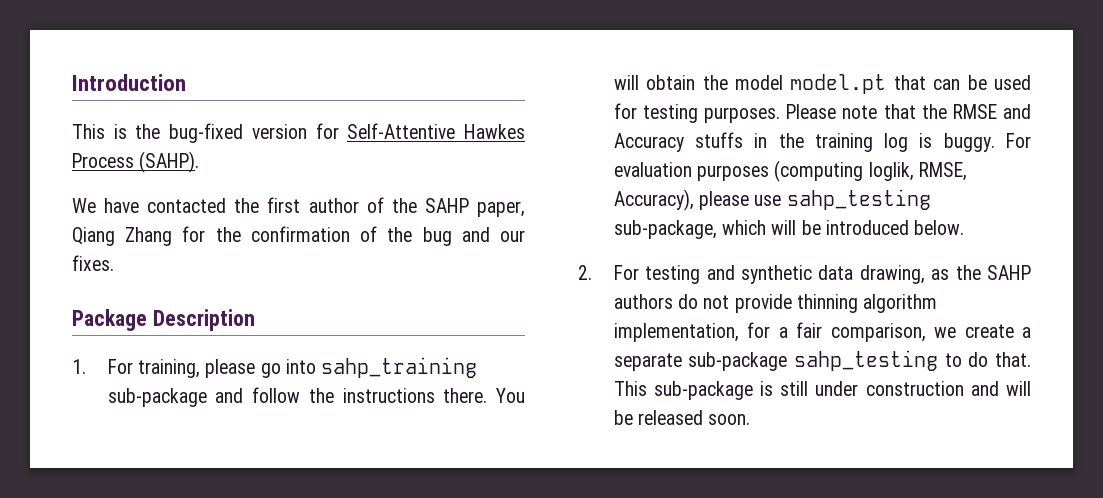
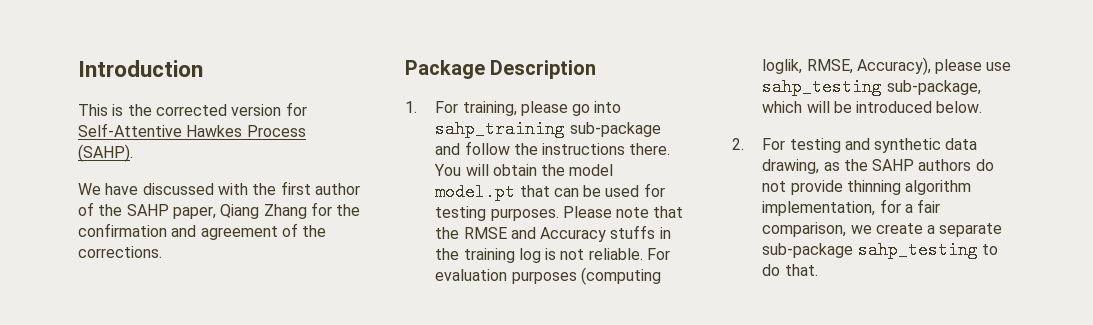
[169,123,244,143] bug-fixed -> [155,104,227,116] corrected
[147,198,227,213] contacted -> [142,183,248,195] discussed with
[360,226,525,246] [72,255,114,271] of the bug and our fixes. -> [171,223,327,240] [78,246,162,258] and agreement of the corrections.
[943,133,995,152] buggy. -> [560,248,643,260] not reliable.
[613,381,1031,400] [613,410,751,425] This sub-package is still under construction and will be released soon. -> (818, 270) none

